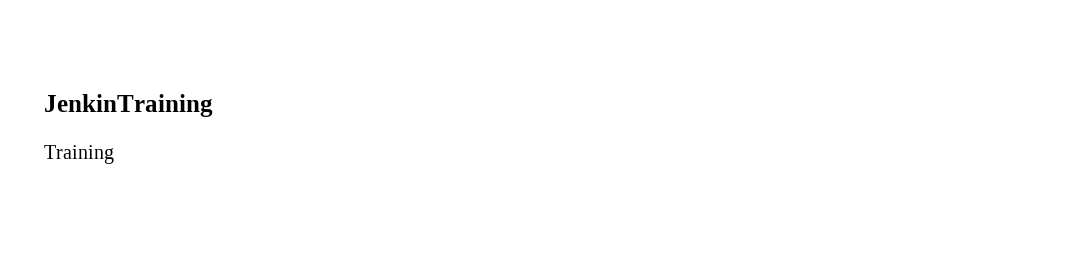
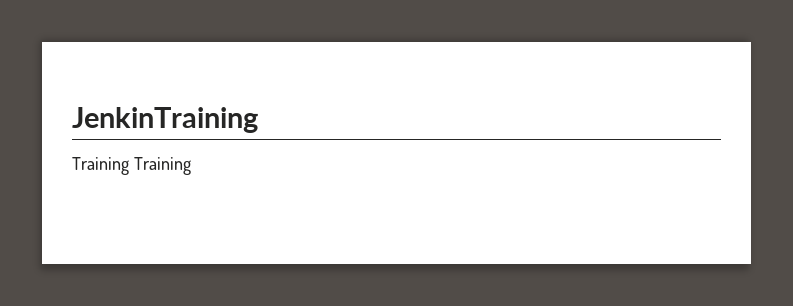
(114, 154) none -> [133,157,191,175] Training

